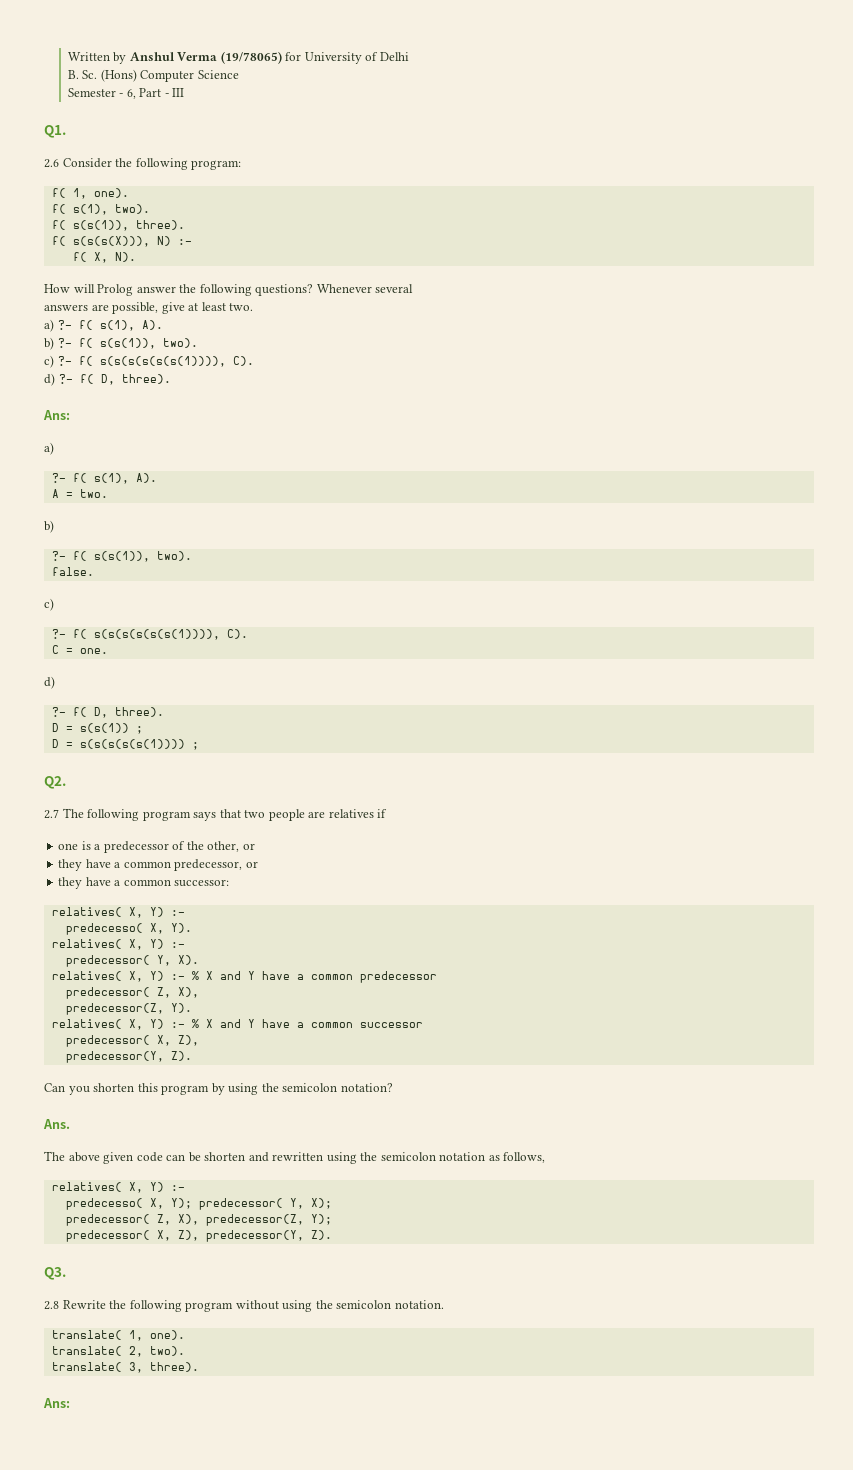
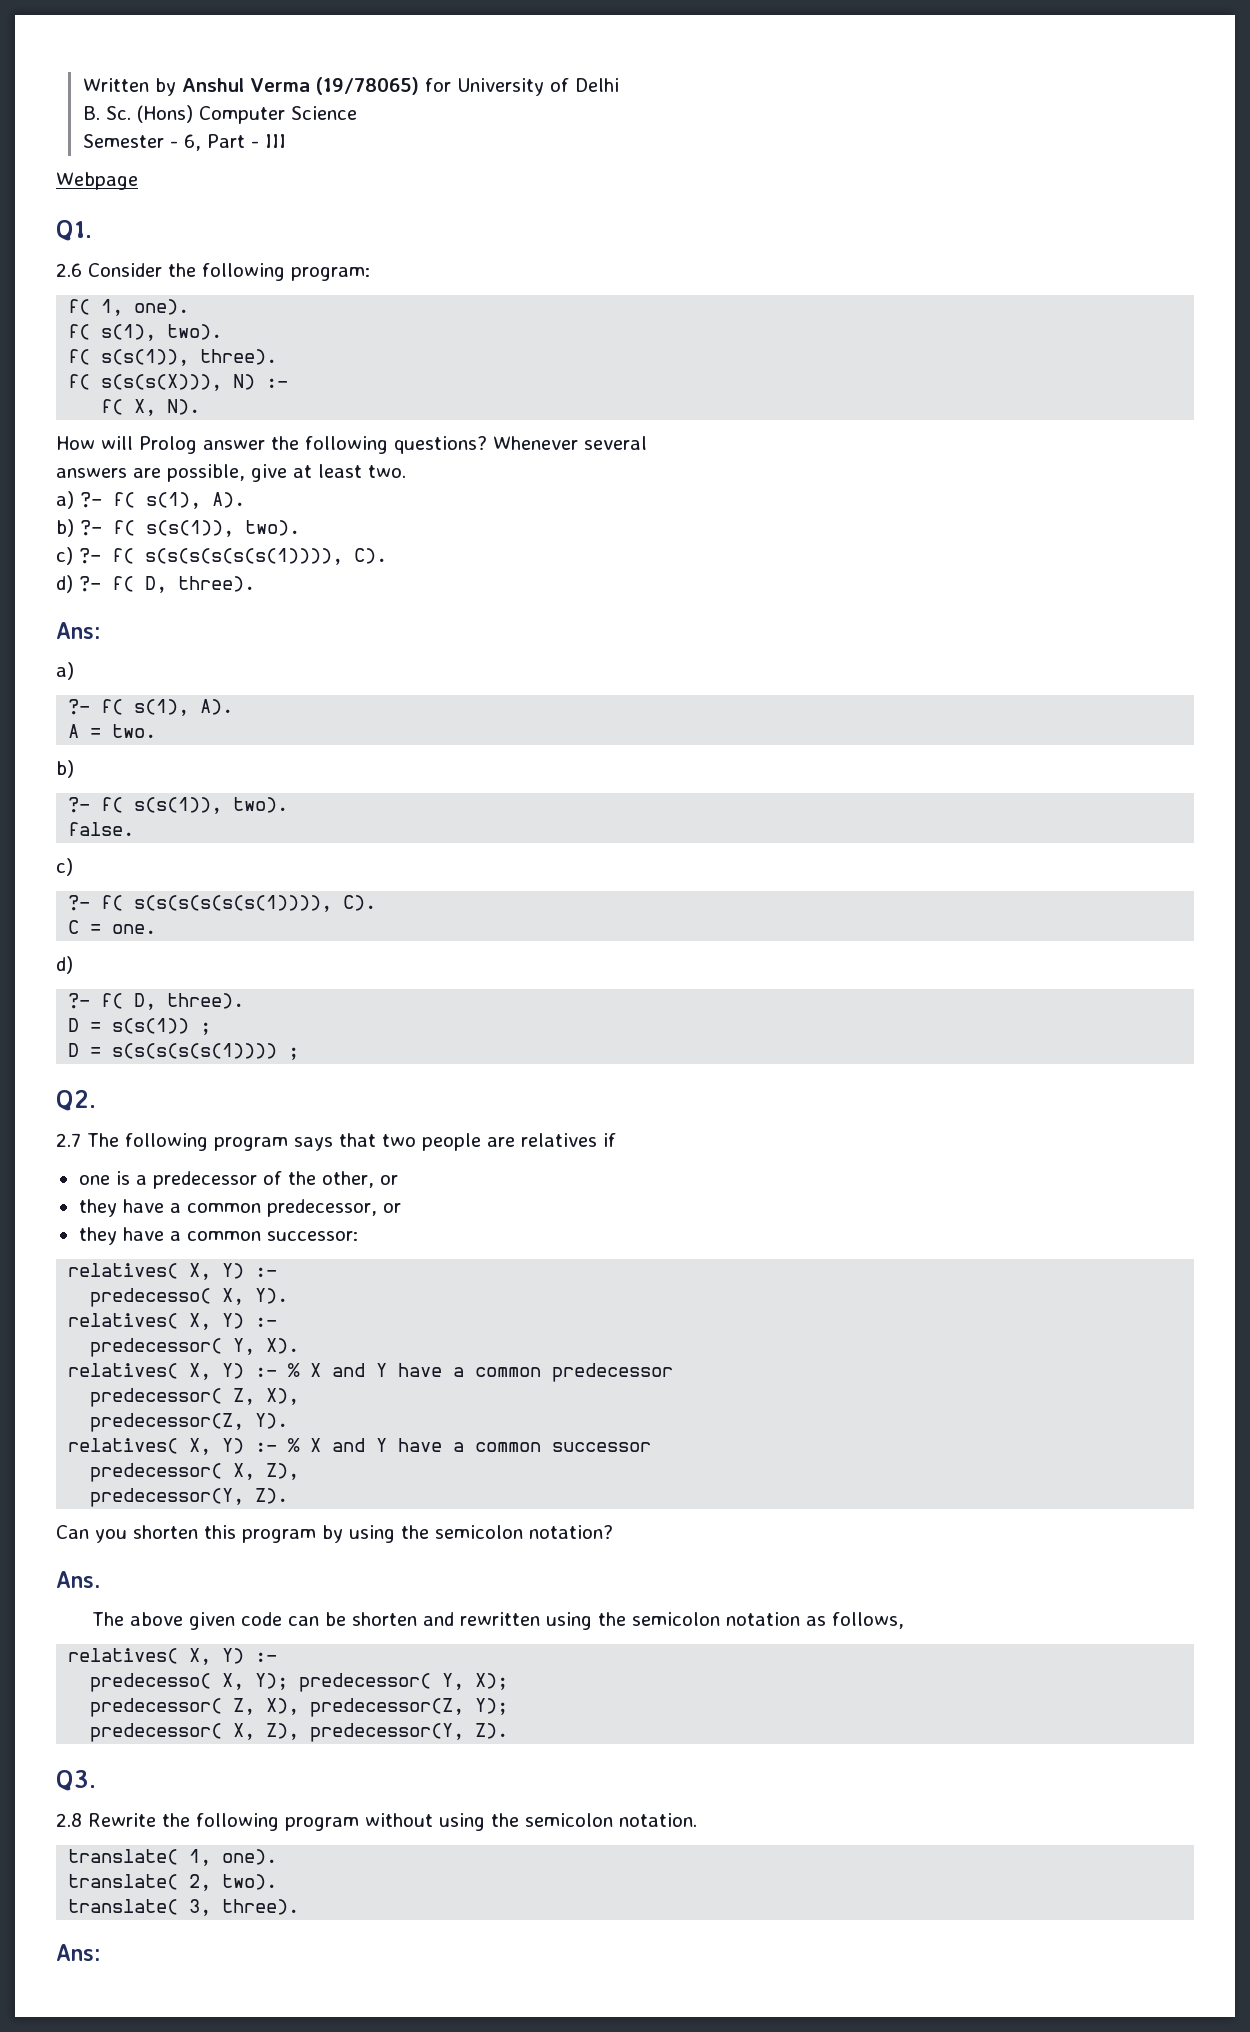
(185, 92) none -> [56,172,138,190] // Webpage

